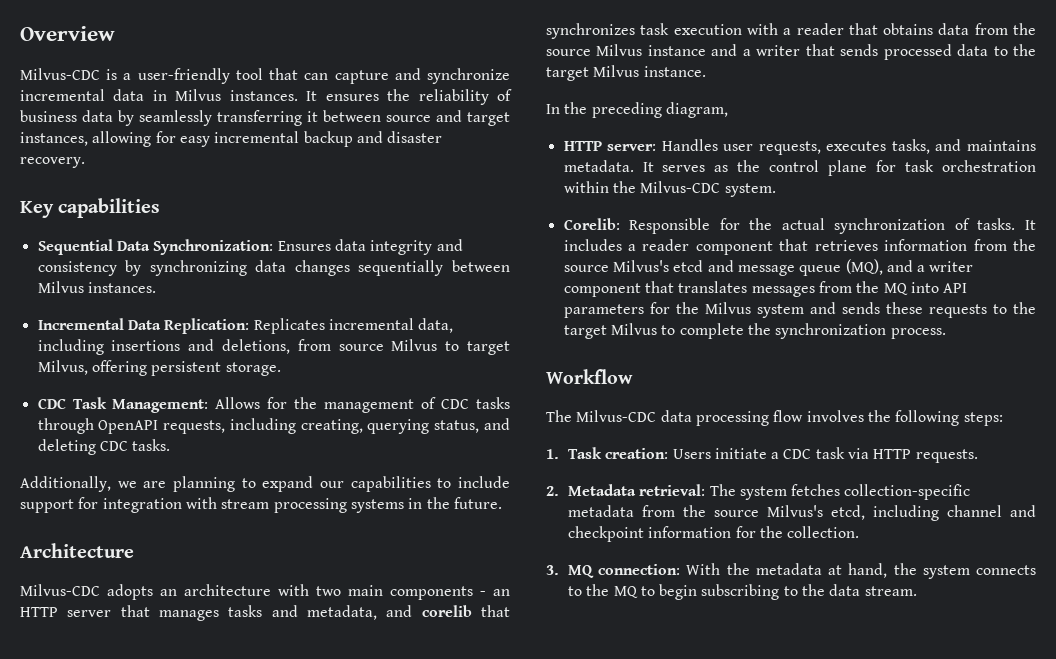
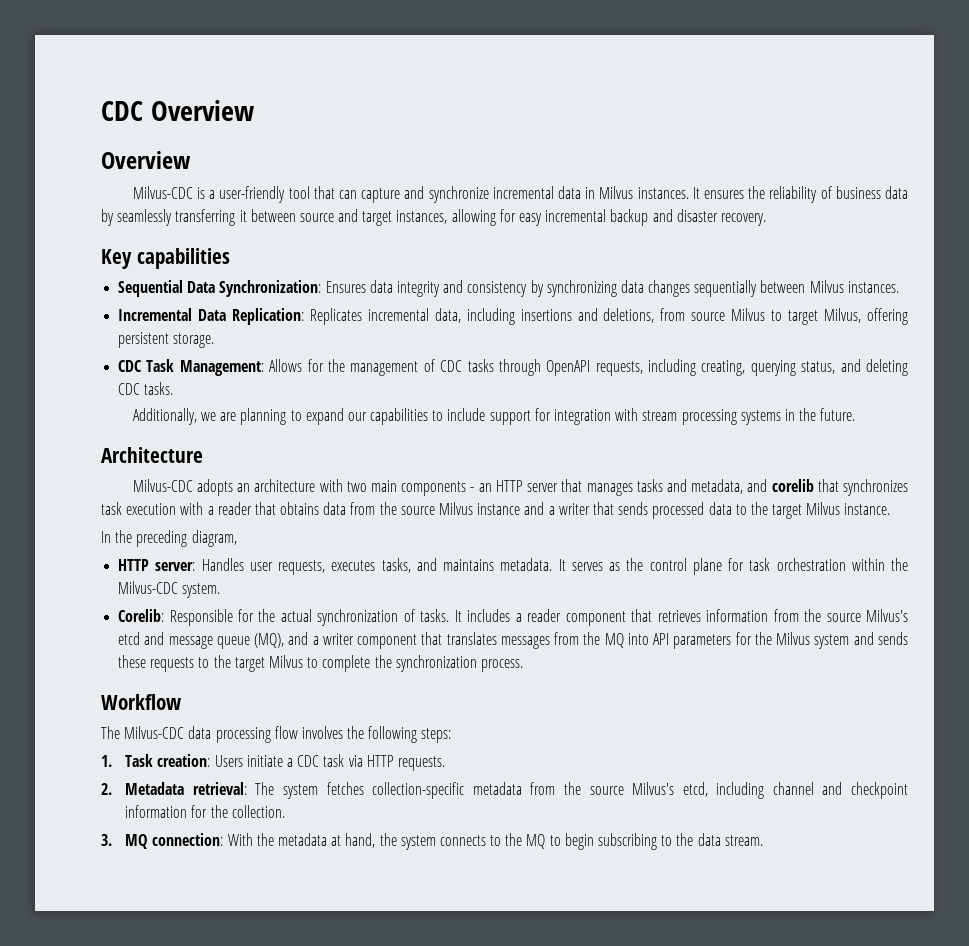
(20, 33) none -> [101,100,254,121] CDC Overview //

